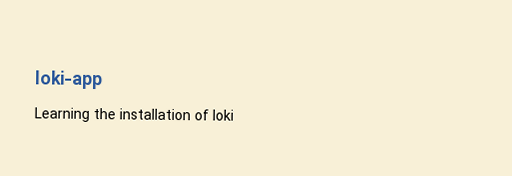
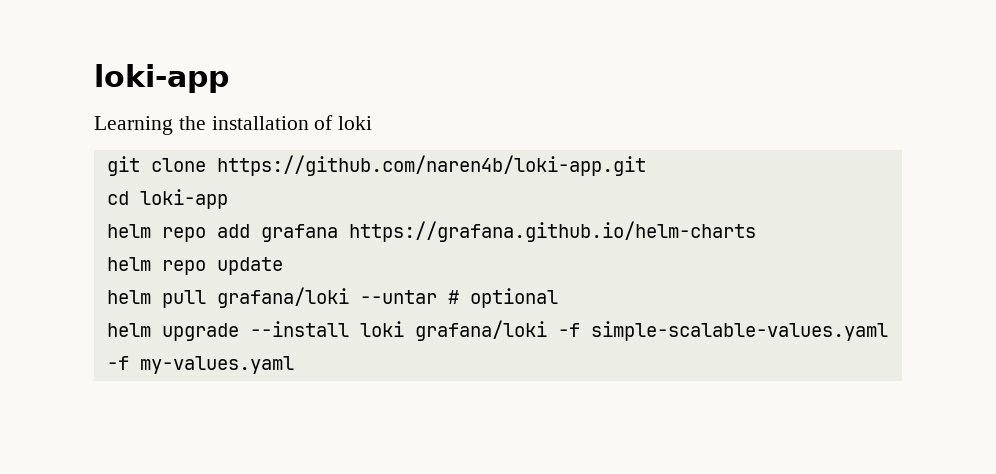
(234, 115) none -> [106,155,646,176] [106,189,228,209] [106,221,756,242] [106,257,283,275] [106,287,558,308] [106,320,888,341] [106,356,294,374] // git clone https://github.com/naren4b/loki-app.git // cd loki-app // helm repo add grafana https://grafana.github.io/helm-charts // helm repo update // helm pull grafana/loki --untar # optional // helm upgrade --install loki grafana/loki -f simple-scalable-values.yaml -f my-values.yaml

